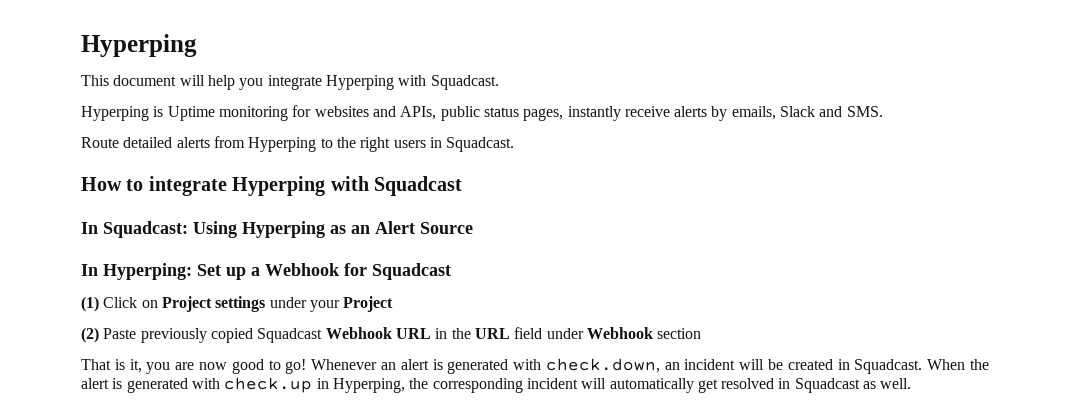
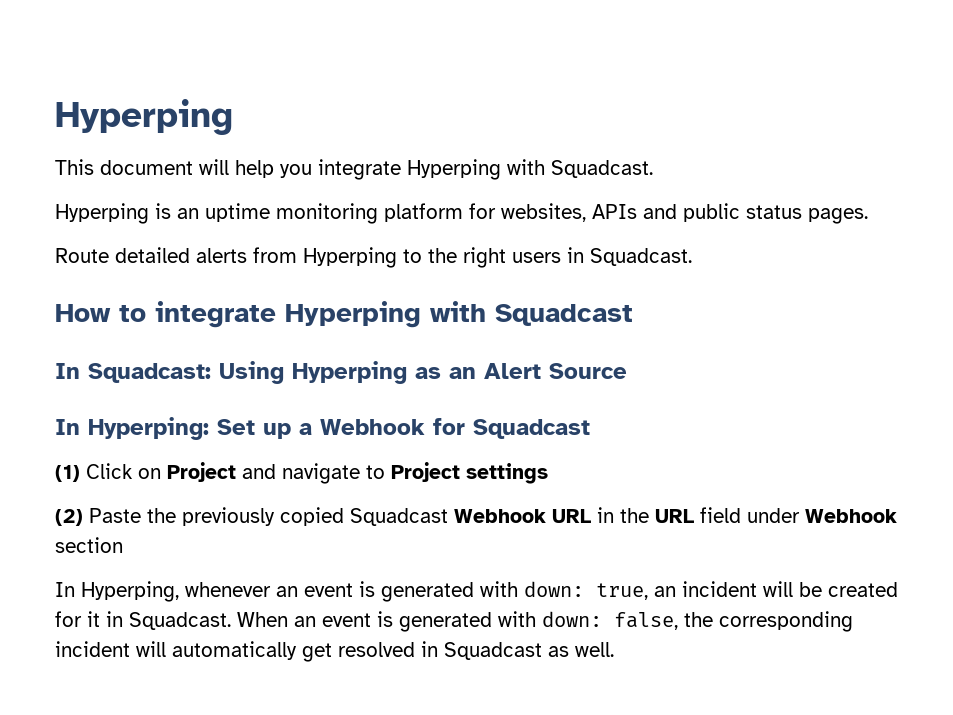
[167,105,883,121] Uptime monitoring for websites and APIs, public status pages, instantly receive alerts by emails, Slack and SMS. -> [177,203,868,224] an uptime monitoring platform for websites, APIs and public status pages.
[215,296,394,312] settings under your Project -> [242,462,548,484] and navigate to Project settings
(137, 333) none -> [147,508,176,523] the
[81,358,660,374] That is it, you are now good to go! Whenever an alert is generated with check.down, -> [55,581,648,602] In Hyperping, whenever an event is generated with down: true,
(833, 364) none -> [55,611,100,627] for it
[969,359,989,370] [81,377,405,393] the alert is generated with check.up in Hyperping, -> [294,611,678,632] an event is generated with down: false,

